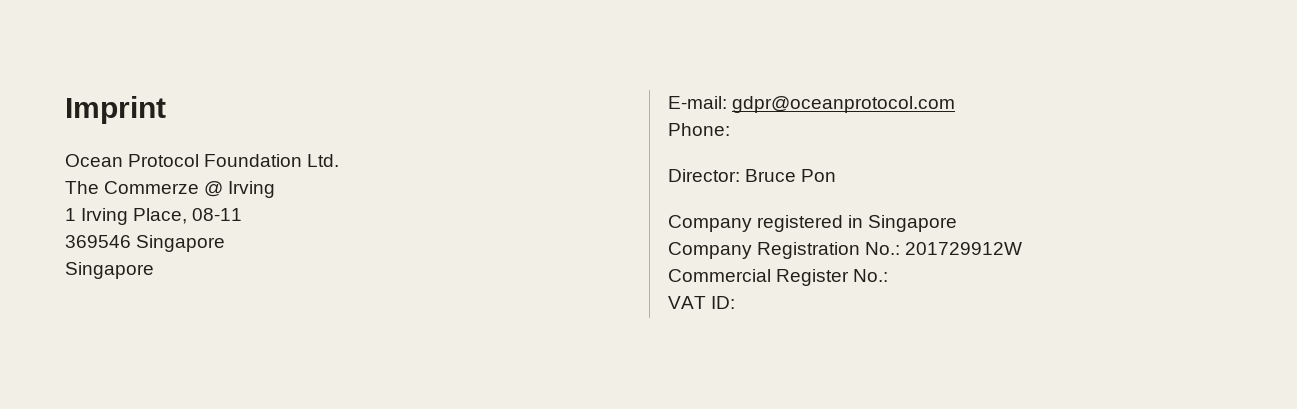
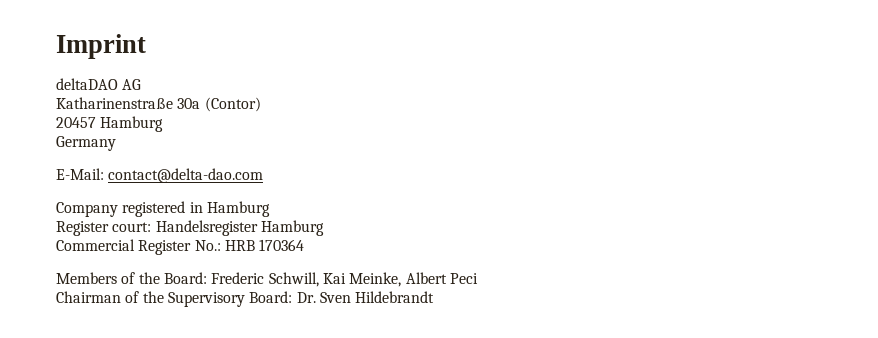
[65,154,340,167] [65,181,276,198] [65,208,243,225] [65,235,226,252] [65,262,154,279] [668,96,956,113] [668,123,730,136] [668,169,837,182] [668,215,958,232] [668,242,1023,259] [668,269,889,286] [668,296,736,309] Ocean Protocol Foundation Ltd. // The Commerze @ Irving // 1 Irving Place, 08-11 // 369546 Singapore // Singapore // E-mail: gdpr@oceanprotocol.com // Phone: // Director: Bruce Pon // Company registered in Singapore // Company Registration No.: 201729912W // Commercial Register No.: // VAT ID: -> [56,78,142,90] [56,97,261,112] [56,116,164,132] [56,136,116,151] [56,168,264,183] [56,201,270,217] [56,220,324,236] [56,239,305,255] [56,272,478,287] [56,291,435,307] deltaDAO AG // Katharinenstraße 30a (Contor) // 20457 Hamburg // Germany // E-Mail: contact@delta-dao.com // Company registered in Hamburg // Register court: Handelsregister Hamburg // Commercial Register No.: HRB 170364 // Members of the Board: Frederic Schwill, Kai Meinke, Albert Peci // Chairman of the Supervisory Board: Dr. Sven Hildebrandt

